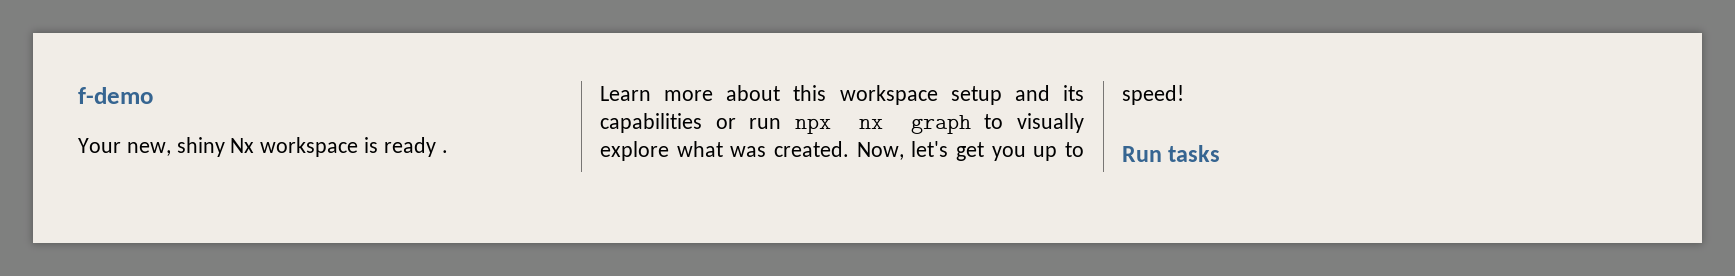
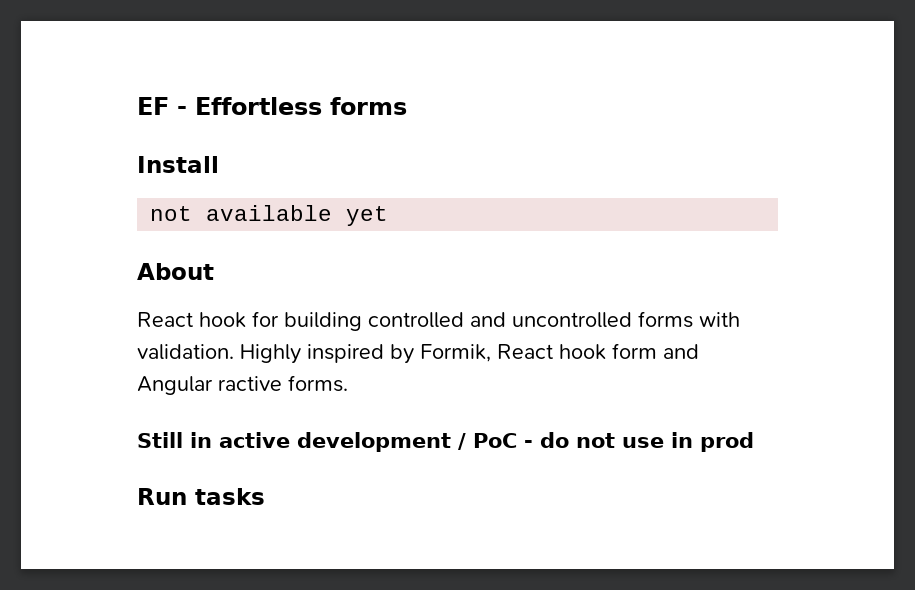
[78,87,153,104] [78,137,448,157] [600,85,1084,105] [600,113,1084,134] [600,141,1084,161] [1122,85,1184,105] f-demo // Your new, shiny Nx workspace is ready . // Learn more about this workspace setup and its capabilities or run npx nx graph to visually explore what was created. Now, let's get you up to speed! -> [137,97,407,115] [137,156,219,173] [150,205,389,226] [137,263,214,280] [137,311,740,331] [137,343,699,364] [137,375,348,395] [137,432,754,452] EF - Effortless forms // Install // not available yet // About // React hook for building controlled and uncontrolled forms with validation. Highly inspired by Formik, React hook form and Angular ractive forms. // Still in active development / PoC - do not use in prod

